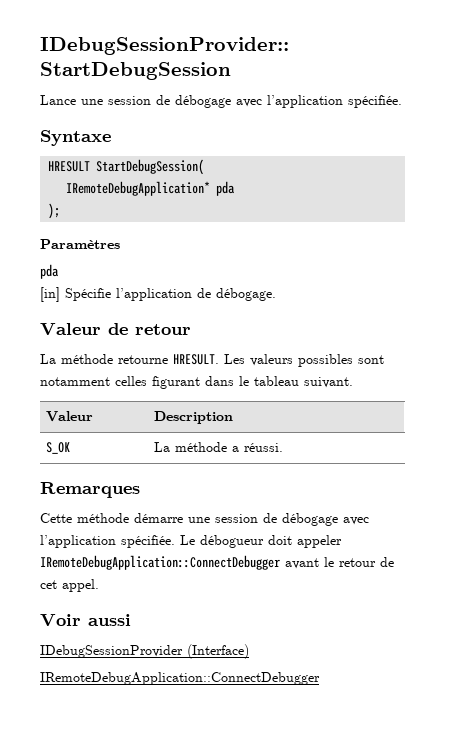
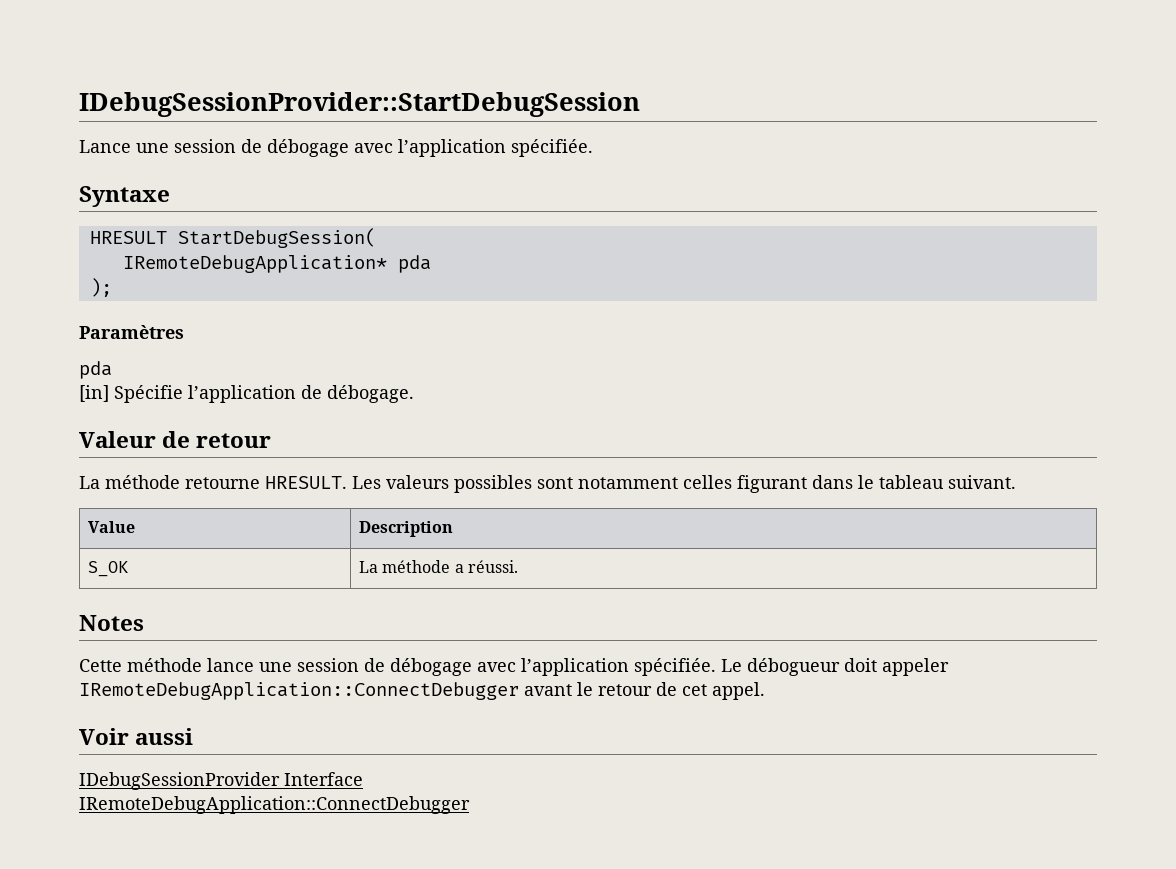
[46,411,94,422] Valeur -> [88,521,136,533] Value
[40,482,140,498] Remarques -> [79,615,144,631] Notes
[134,513,183,523] démarre -> [207,658,254,672] lance
[187,644,249,659] (Interface) -> [284,772,363,786] Interface

